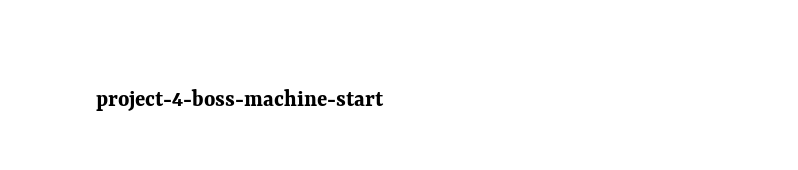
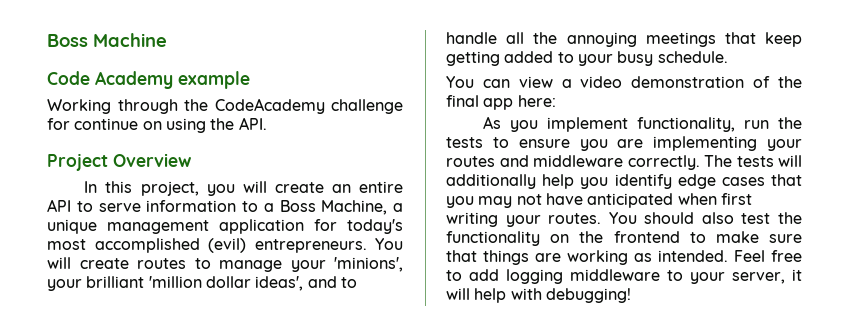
[96,89,384,111] project-4-boss-machine-start -> [47,33,167,47] [47,71,250,89] [47,98,403,114] [47,117,267,133] [47,153,191,171] [84,181,403,196] [47,199,403,215] [47,219,403,234] [47,238,403,253] [47,257,403,272] [47,276,357,291] [446,32,802,47] [446,51,728,66] [446,76,802,88] [446,95,556,110] [483,116,802,132] [446,136,802,151] [446,155,802,170] [446,174,802,189] [446,193,752,208] [446,212,802,227] [446,231,802,246] [446,250,802,265] [446,269,802,284] [446,288,631,303] Boss Machine // Code Academy example // Working through the CodeAcademy challenge for continue on using the API. // Project Overview // In this project, you will create an entire API to serve information to a Boss Machine, a unique management application for today's most accomplished (evil) entrepreneurs. You will create routes to manage your 'minions', your brilliant 'million dollar ideas', and to handle all the annoying meetings that keep getting added to your busy schedule. // You can view a video demonstration of the final app here: // As you implement functionality, run the tests to ensure you are implementing your routes and middleware correctly. The tests will additionally help you identify edge cases that you may not have anticipated when first writing your routes. You should also test the functionality on the frontend to make sure that things are working as intended. Feel free to add logging middleware to your server, it will help with debugging!

